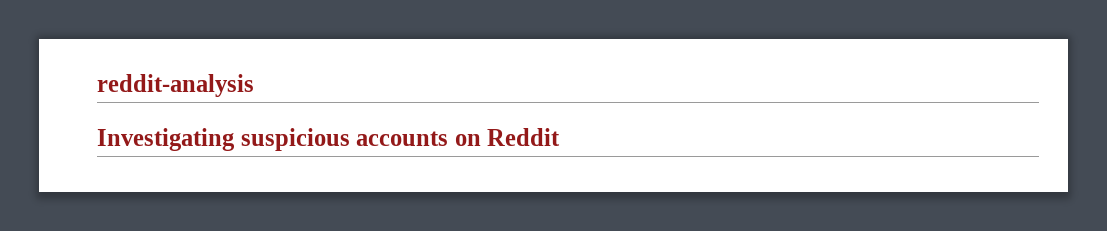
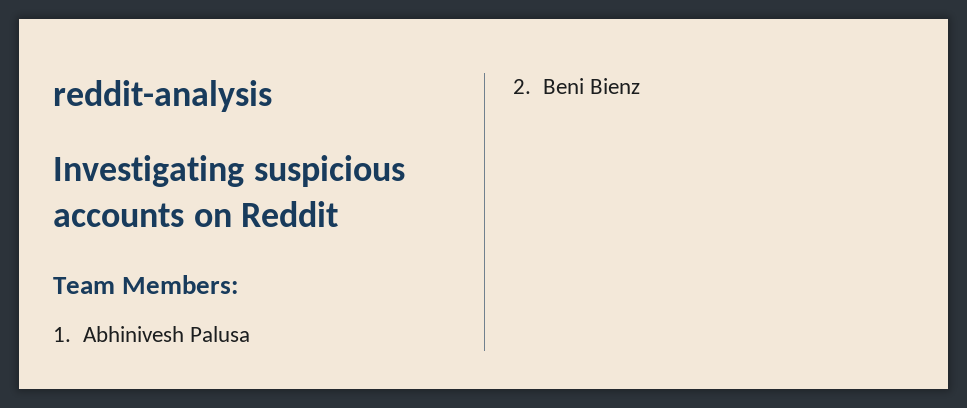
(561, 137) none -> [53,275,239,294] [53,326,250,342] [513,78,640,94] // Team Members: // 1. Abhinivesh Palusa // 2. Beni Bienz

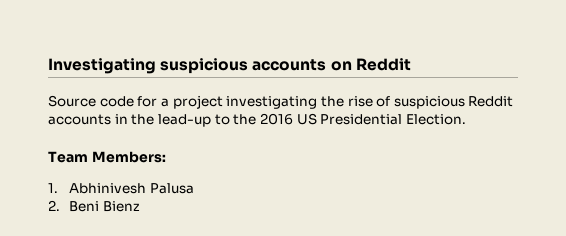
[53,80,272,112] reddit-analysis // -> (48, 66) none
(339, 214) none -> [48,95,514,109] [48,113,466,127] // Source code for a project investigating the rise of suspicious Reddit accounts in the lead-up to the 2016 US Presidential Election.

